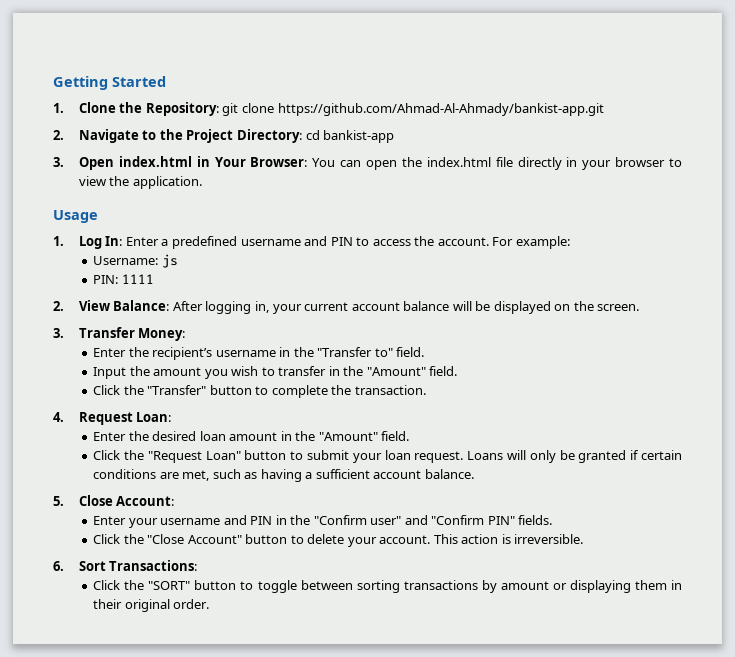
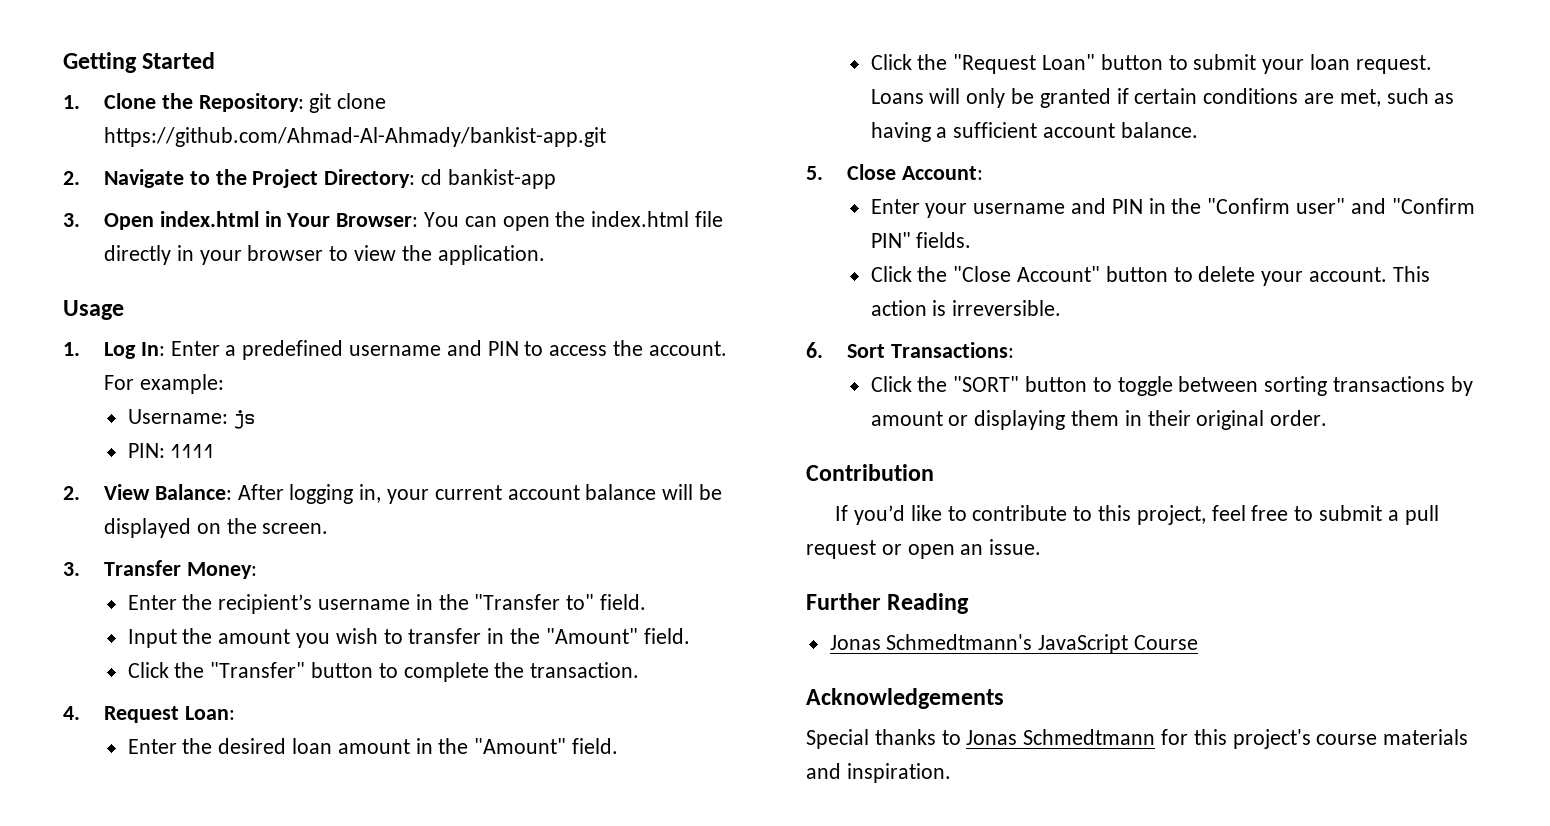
(210, 604) none -> [806,464,934,481] [835,505,1439,525] [806,539,1042,559] [806,593,970,614] [829,634,1199,654] [806,688,1004,709] [806,729,1469,749] [806,763,951,783] // Contribution // If you’d like to contribute to this project, feel free to submit a pull request or open an issue. // Further Reading // Jonas Schmedtmann's JavaScript Course // Acknowledgements // Special thanks to Jonas Schmedtmann for this project's course materials and inspiration.

